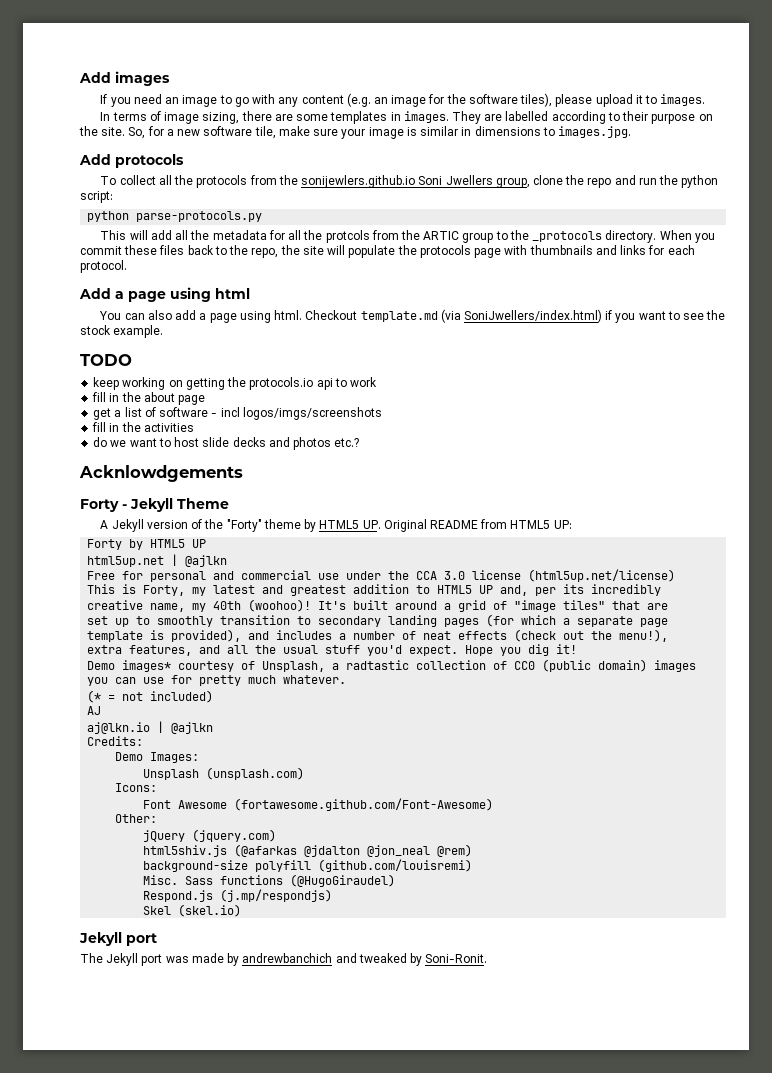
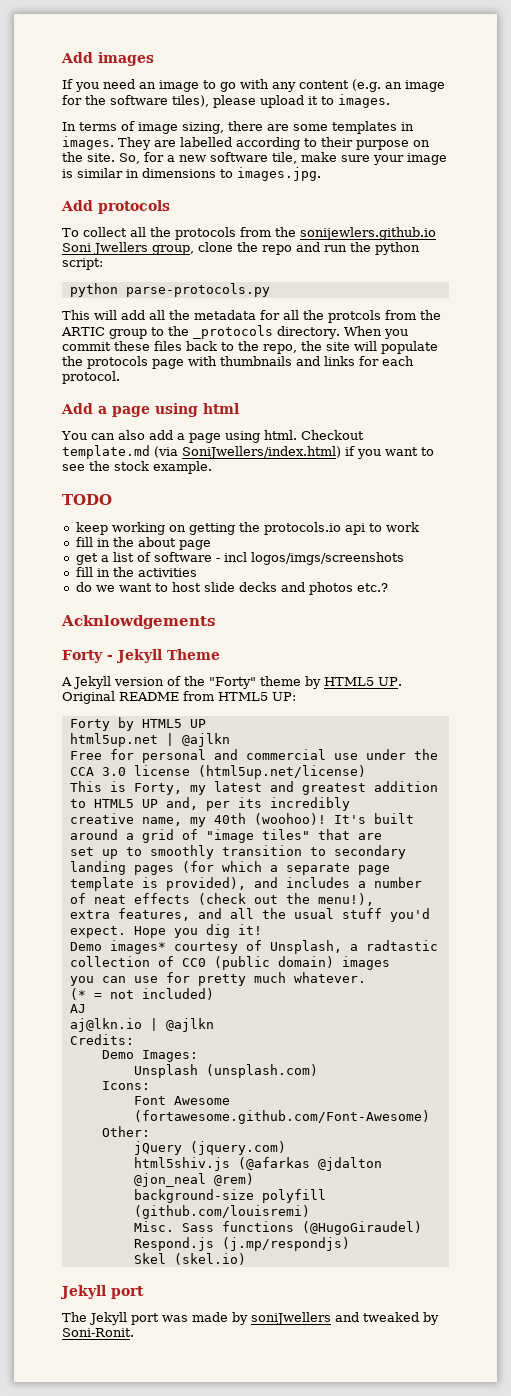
[242,953,333,963] andrewbanchich -> [251,1312,331,1325] soniJwellers

